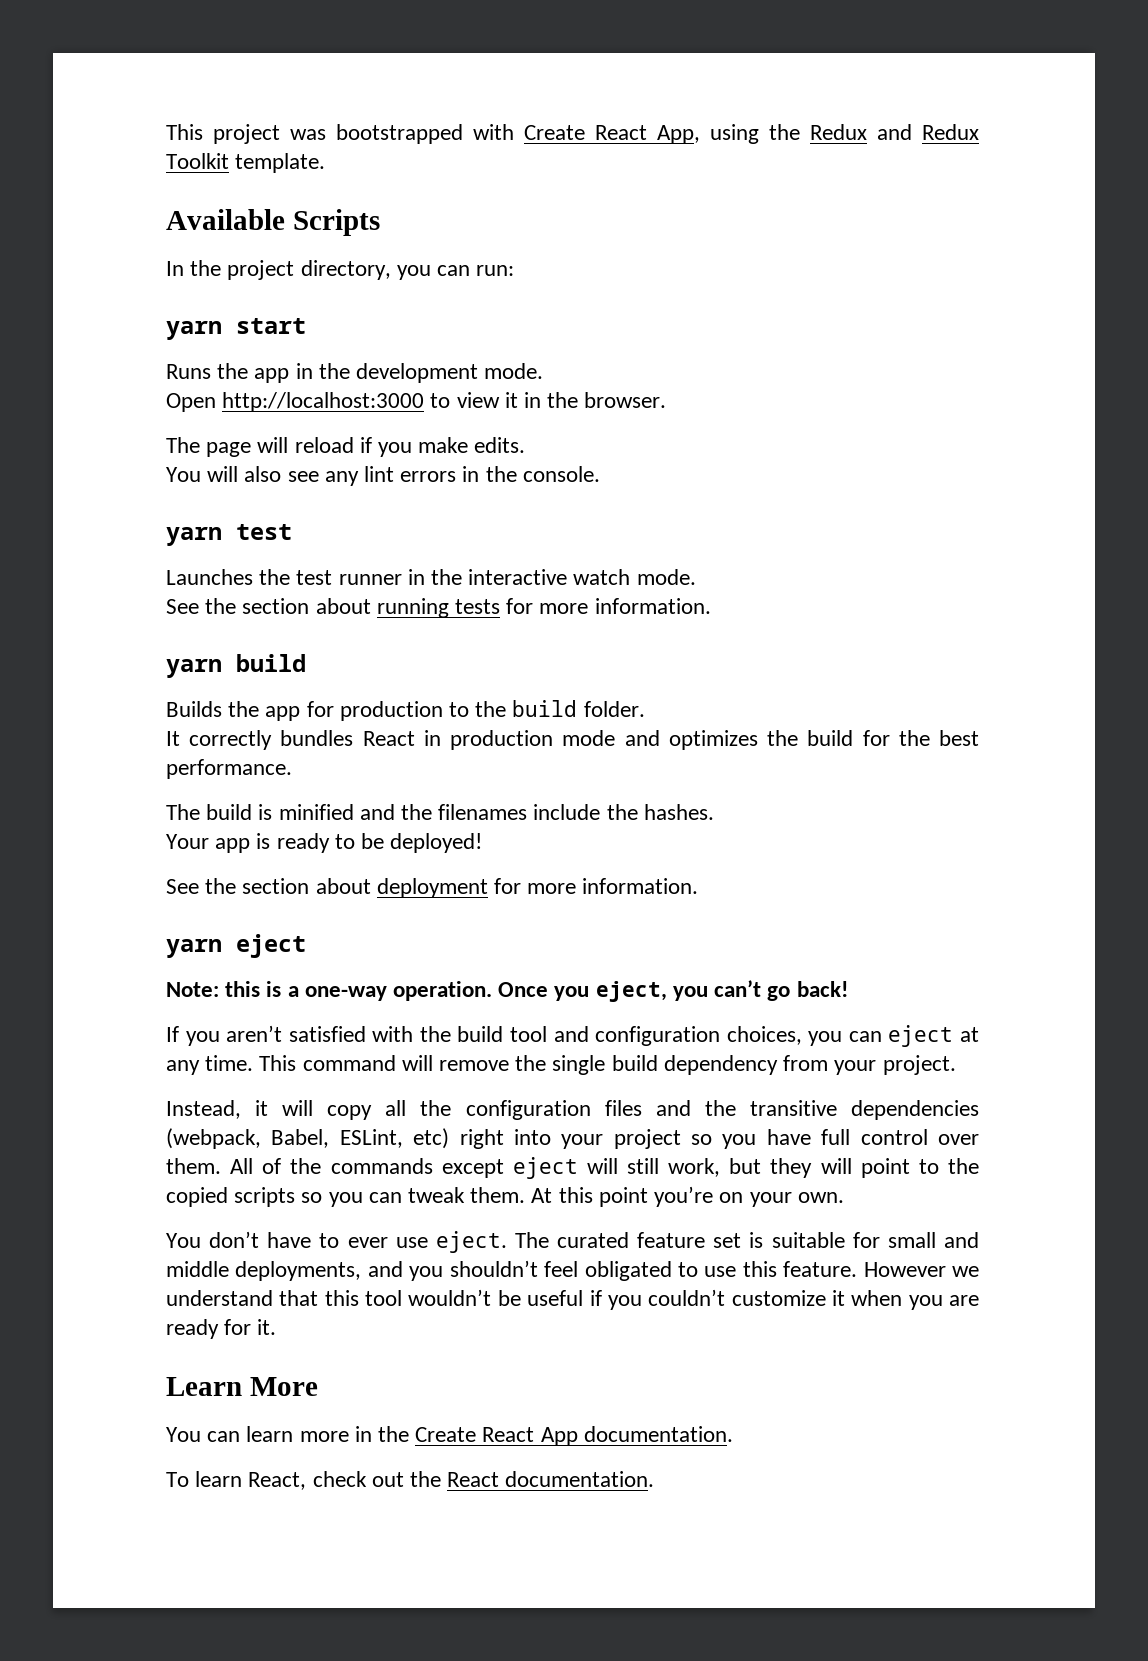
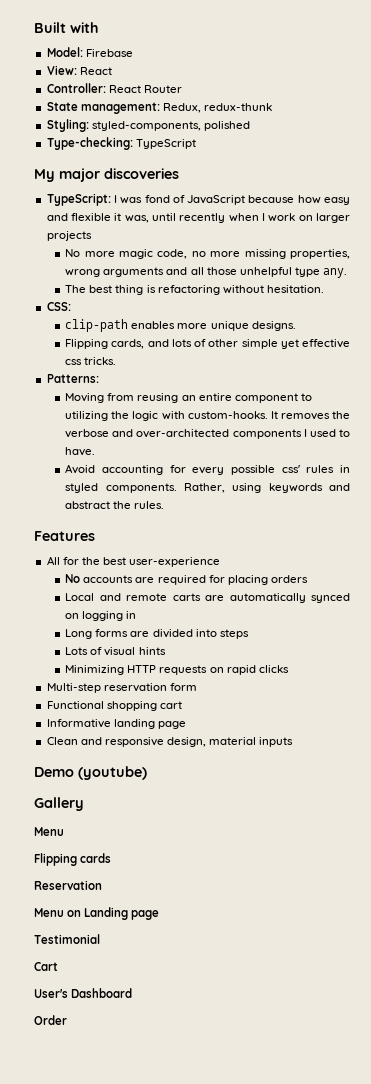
[166,124,979,144] [166,153,326,173] [166,209,380,236] [166,260,515,280] [166,318,306,340] [166,363,544,383] [166,392,667,412] [166,437,526,457] [166,466,600,486] [166,524,292,546] [166,569,696,585] [166,598,711,618] [166,654,306,678] [166,700,645,721] [166,730,980,750] [166,759,292,779] [166,804,714,820] [166,833,483,853] [166,878,699,898] [166,934,306,958] [166,980,848,1002] [166,1025,979,1047] [166,1055,956,1075] [166,1100,980,1120] [166,1128,979,1149] [166,1157,979,1179] [166,1186,844,1207] [166,1231,979,1253] [166,1260,979,1281] [166,1289,979,1310] [166,1319,277,1339] [166,1377,318,1396] [166,1426,733,1446] [166,1471,655,1490] This project was bootstrapped with Create React App, using the Redux and Redux Toolkit template. // Available Scripts // In the project directory, you can run: // yarn start // Runs the app in the development mode. // Open http://localhost:3000 to view it in the browser. // The page will reload if you make edits. // You will also see any lint errors in the console. // yarn test // Launches the test runner in the interactive watch mode. // See the section about running tests for more information. // yarn build // Builds the app for production to the build folder. // It correctly bundles React in production mode and optimizes the build for the best performance. // The build is minified and the filenames include the hashes. // Your app is ready to be deployed! // See the section about deployment for more information. // yarn eject // Note: this is a one-way operation. Once you eject, you can’t go back! // If you aren’t satisfied with the build tool and configuration choices, you can eject at any time. This command will remove the single build dependency from your project. // Instead, it will copy all the configuration files and the transitive dependencies (webpack, Babel, ESLint, etc) right into your project so you have full control over them. All of the commands except eject will still work, but they will point to the copied scripts so you can tweak them. At this point you’re on your own. // You don’t have to ever use eject. The curated feature set is suitable for small and middle deployments, and you shouldn’t feel obligated to use this feature. However we understand that this tool wouldn’t be useful if you couldn’t customize it when you are ready for it. // Learn More // You can learn more in the Create React App documentation. // To learn React, check out the React documentation. -> [34,22,99,33] [46,47,133,57] [46,65,112,75] [46,83,182,93] [46,102,272,114] [46,119,250,132] [46,137,196,150] [34,168,179,182] [46,193,350,206] [46,213,350,223] [46,231,92,241] [65,249,350,259] [65,267,347,278] [65,285,324,295] [46,302,71,311] [65,319,296,332] [65,339,350,349] [65,357,117,365] [46,374,99,383] [65,393,312,403] [65,411,350,421] [65,429,350,439] [65,447,96,456] [65,464,350,475] [65,483,350,493] [65,501,165,509] [34,531,95,541] [46,556,221,567] [65,574,308,585] [65,593,350,603] [65,611,137,621] [65,629,249,639] [65,647,166,656] [65,665,289,675] [46,683,197,693] [46,701,182,711] [46,719,186,729] [46,737,294,747] [34,766,147,780] [34,797,84,811] [34,827,64,836] [34,853,112,866] [34,880,102,890] [34,907,160,920] [34,934,100,944] [34,962,58,971] [34,988,133,998] [34,1015,67,1025] Built with // Model: Firebase // View: React // Controller: React Router // State management: Redux, redux-thunk // Styling: styled-components, polished // Type-checking: TypeScript // My major discoveries // TypeScript: I was fond of JavaScript because how easy and flexible it was, until recently when I work on larger projects // No more magic code, no more missing properties, wrong arguments and all those unhelpful type any. // The best thing is refactoring without hesitation. // CSS: // clip-path enables more unique designs. // Flipping cards, and lots of other simple yet effective css tricks. // Patterns: // Moving from reusing an entire component to utilizing the logic with custom-hooks. It removes the verbose and over-architected components I used to have. // Avoid accounting for every possible css' rules in styled components. Rather, using keywords and abstract the rules. // Features // All for the best user-experience // No accounts are required for placing orders // Local and remote carts are automatically synced on logging in // Long forms are divided into steps // Lots of visual hints // Minimizing HTTP requests on rapid clicks // Multi-step reservation form // Functional shopping cart // Informative landing page // Clean and responsive design, material inputs // Demo (youtube) // Gallery // Menu // Flipping cards // Reservation // Menu on Landing page // Testimonial // Cart // User's Dashboard // Order

